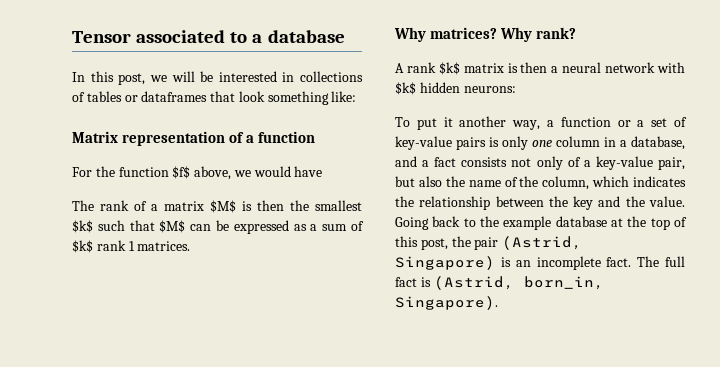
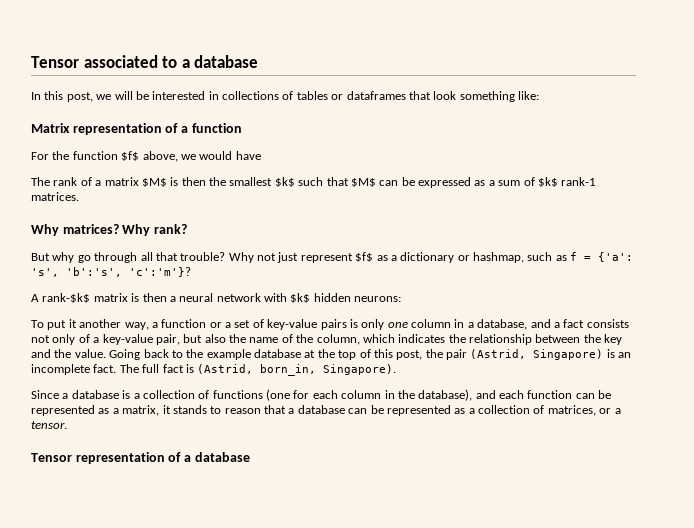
[96,240,135,251] rank 1 -> [561,177,597,186] rank-1
(577, 33) none -> [31,252,634,263] [31,267,191,277] // But why go through all that trouble? Why not just represent $f$ as a dictionary or hashmap, such as f = {'a': 's', 'b':'s', 'c':'m'}?
[406,62,460,75] rank $k$ -> [42,293,91,303] rank-$k$
(498, 303) none -> [31,389,612,401] [31,405,621,416] [31,421,67,429] [31,452,250,464] // Since a database is a collection of functions (one for each column in the database), and each function can be represented as a matrix, it stands to reason that a database can be represented as a collection of matrices, or a tensor. // Tensor representation of a database

